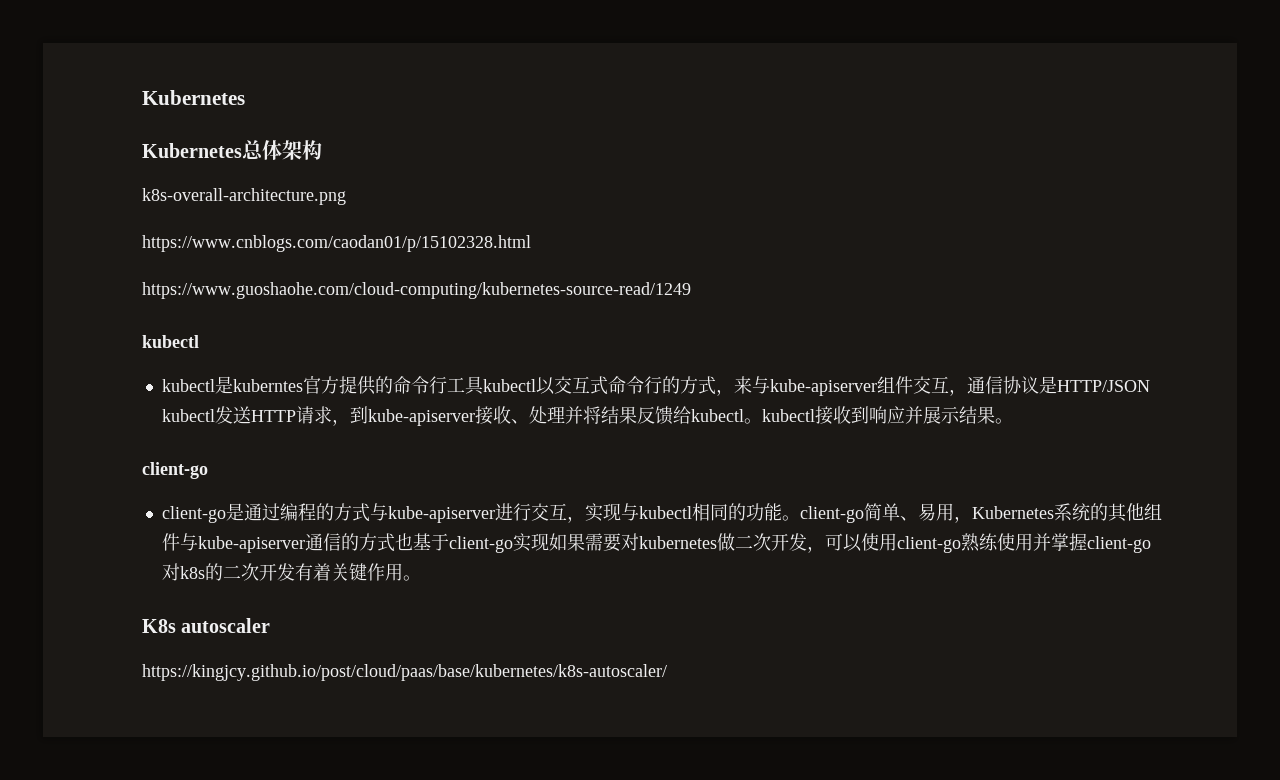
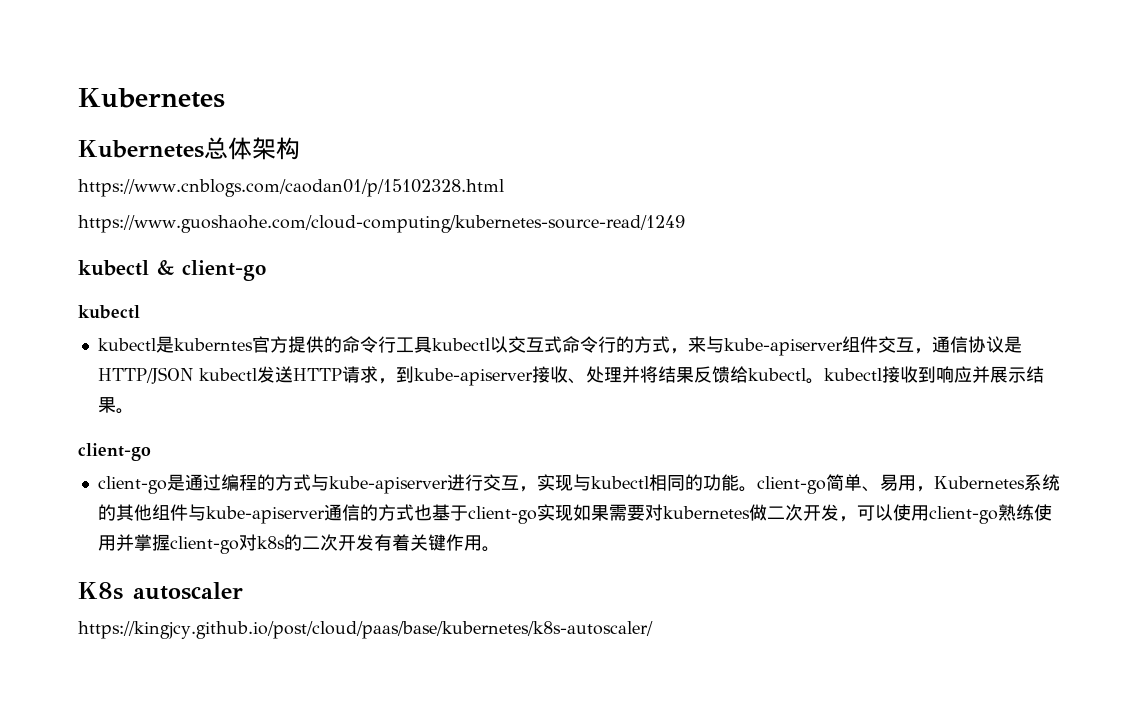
[142,188,346,205] // k8s-overall-architecture.png -> (300, 148) none
(691, 290) none -> [78,260,266,281] // kubectl & client-go

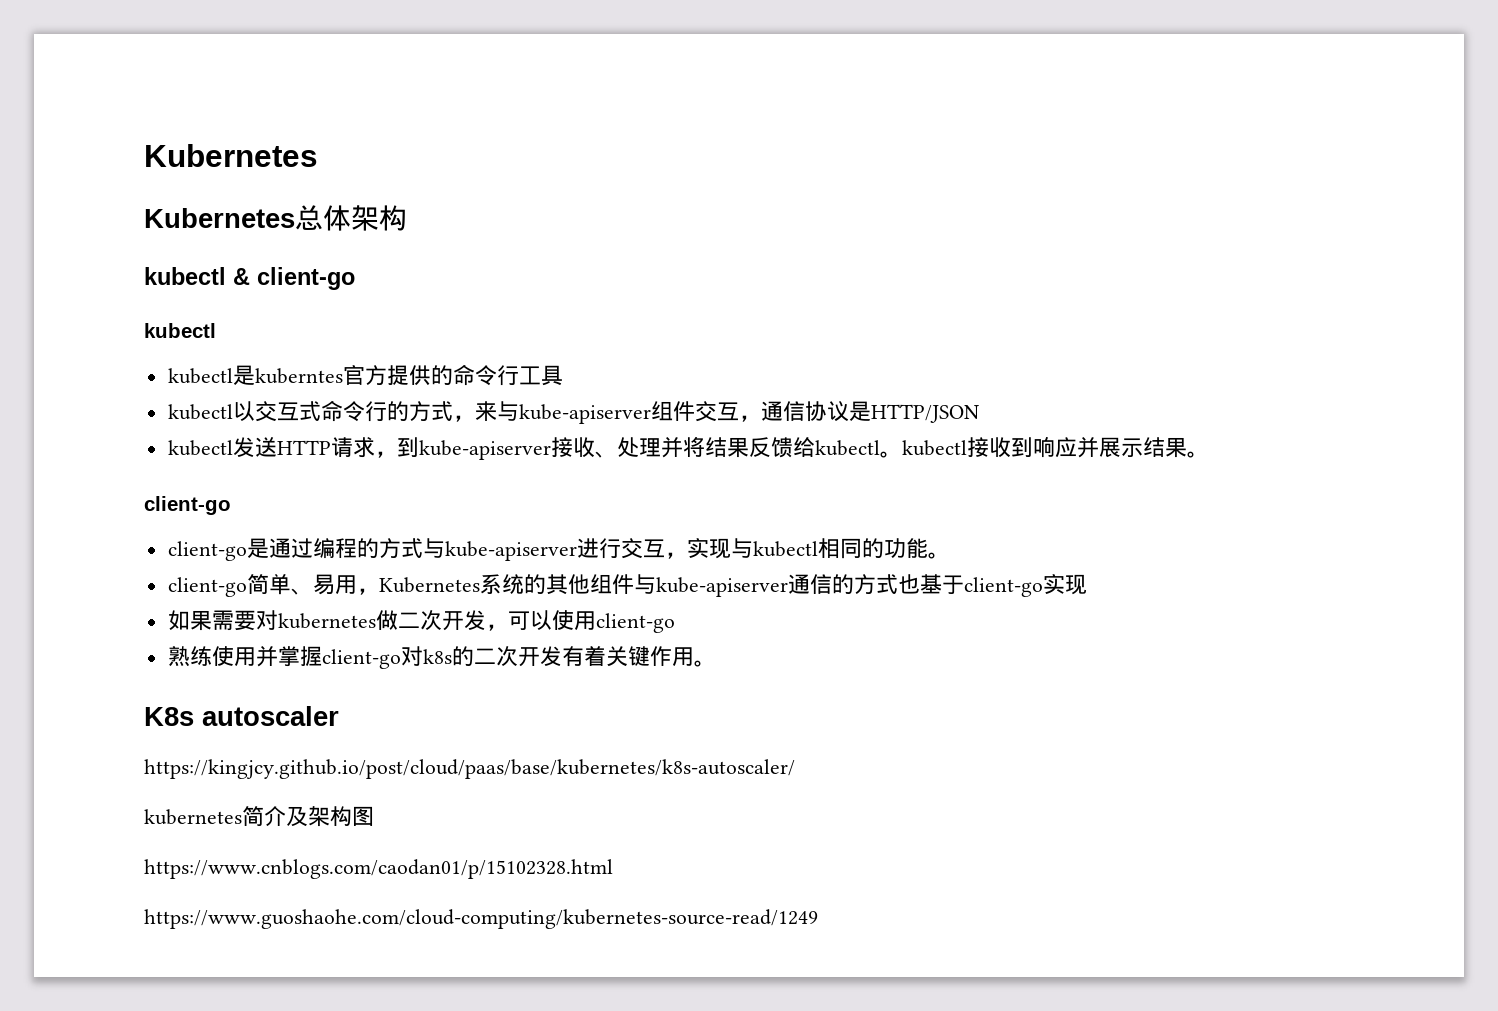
[78,179,504,197] [78,215,685,233] // https://www.cnblogs.com/caodan01/p/15102328.html // https://www.guoshaohe.com/cloud-computing/kubernetes-source-read/1249 -> (407, 218) none
(432, 344) none -> (563, 375) //
(193, 375) none -> (979, 413) //
(757, 489) none -> (950, 555) //
(573, 513) none -> (1087, 584) //
(998, 515) none -> (675, 623) //
(653, 630) none -> [144,806,374,827] [144,859,613,879] [144,909,818,929] // kubernetes简介及架构图 // https://www.cnblogs.com/caodan01/p/15102328.html // https://www.guoshaohe.com/cloud-computing/kubernetes-source-read/1249

